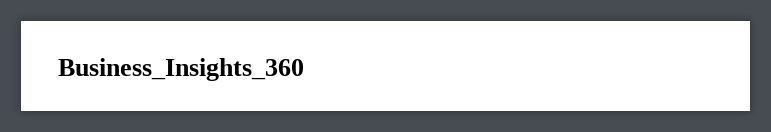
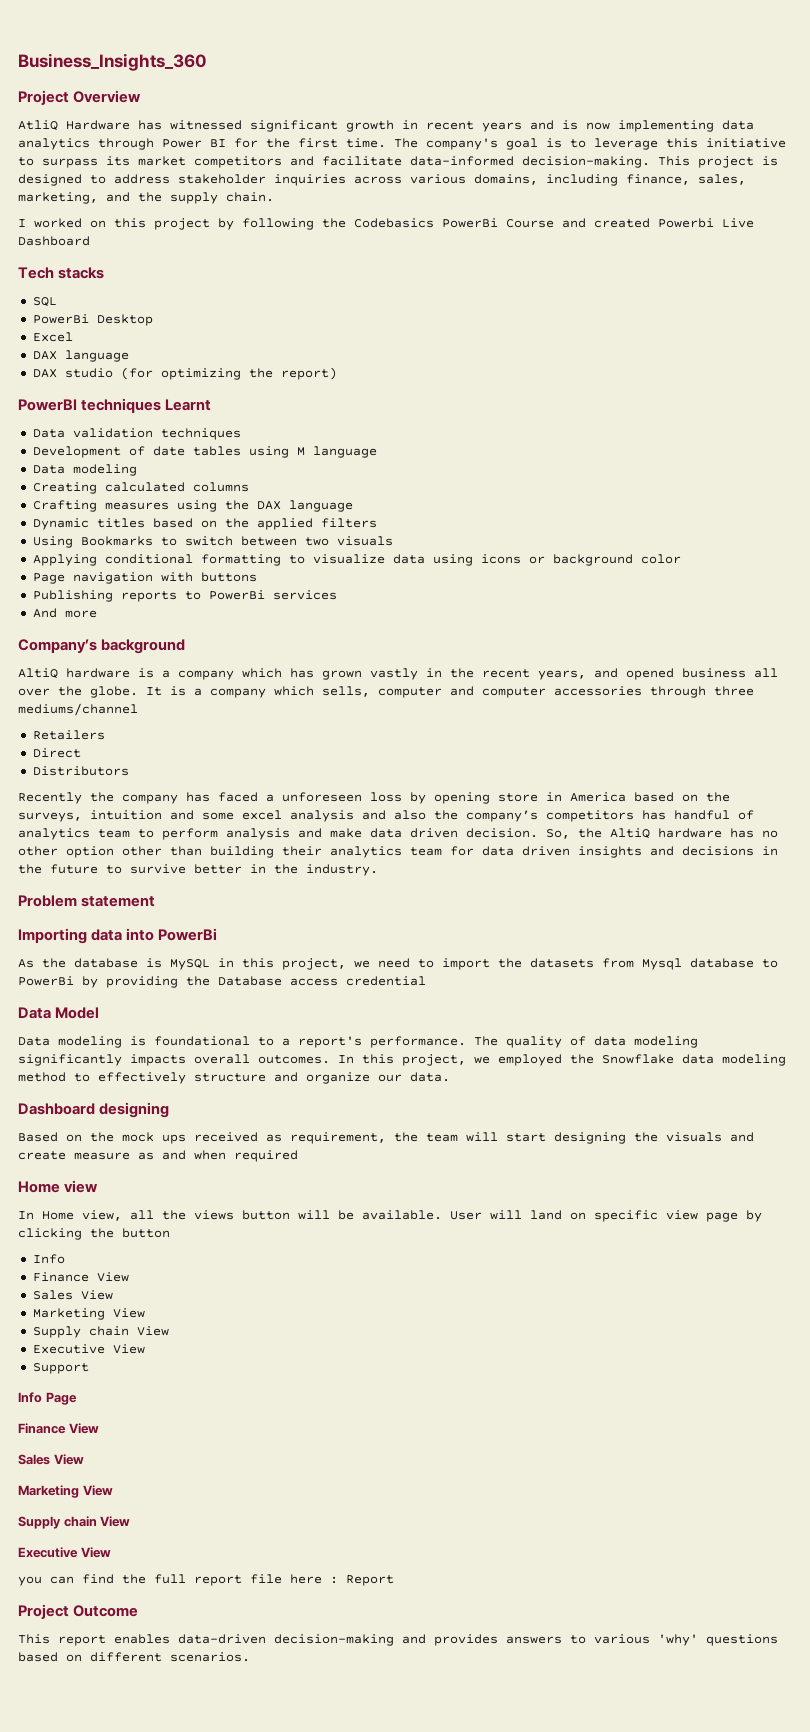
(304, 69) none -> [18,90,142,105] [18,120,754,132] [18,138,786,150] [18,156,778,168] [18,174,746,186] [18,192,274,204] [18,218,754,230] [18,236,90,246] [18,267,105,279] [32,297,57,307] [32,314,153,326] [32,332,73,342] [32,350,129,362] [32,367,337,380] [18,398,212,413] [32,428,241,440] [32,446,377,458] [32,464,137,476] [32,482,249,494] [32,500,353,512] [32,518,377,530] [32,536,393,548] [32,554,681,566] [32,572,257,584] [32,590,337,602] [32,608,97,618] [18,639,186,654] [18,668,778,680] [18,686,754,698] [18,703,138,716] [32,730,105,740] [32,748,81,758] [32,766,129,776] [18,792,730,804] [18,810,754,822] [18,828,778,840] [18,846,778,858] [18,864,378,876] [18,895,156,907] [18,928,218,944] [18,958,778,970] [18,976,426,988] [18,1007,100,1019] [18,1036,698,1048] [18,1054,786,1066] [18,1072,450,1084] [18,1102,170,1118] [18,1132,754,1144] [18,1150,298,1162] [18,1180,99,1193] [18,1210,762,1222] [18,1228,170,1240] [32,1254,65,1264] [32,1272,129,1282] [32,1290,113,1300] [32,1308,145,1320] [32,1326,169,1338] [32,1344,145,1354] [32,1363,89,1374] [18,1392,77,1405] [18,1423,99,1434] [18,1454,84,1465] [18,1485,113,1498] [18,1516,131,1529] [18,1547,111,1558] [18,1574,394,1586] [18,1604,139,1619] [18,1634,778,1646] [18,1652,250,1662] // Project Overview // AtliQ Hardware has witnessed significant growth in recent years and is now implementing data analytics through Power BI for the first time. The company's goal is to leverage this initiative to surpass its market competitors and facilitate data-informed decision-making. This project is designed to address stakeholder inquiries across various domains, including finance, sales, marketing, and the supply chain. // I worked on this project by following the Codebasics PowerBi Course and created Powerbi Live Dashboard // Tech stacks // SQL // PowerBi Desktop // Excel // DAX language // DAX studio (for optimizing the report) // PowerBI techniques Learnt // Data validation techniques // Development of date tables using M language // Data modeling // Creating calculated columns // Crafting measures using the DAX language // Dynamic titles based on the applied filters // Using Bookmarks to switch between two visuals // Applying conditional formatting to visualize data using icons or background color // Page navigation with buttons // Publishing reports to PowerBi services // And more // Company’s background // AltiQ hardware is a company which has grown vastly in the recent years, and opened business all over the globe. It is a company which sells, computer and computer accessories through three mediums/channel // Retailers // Direct // Distributors // Recently the company has faced a unforeseen loss by opening store in America based on the surveys, intuition and some excel analysis and also the company’s competitors has handful of analytics team to perform analysis and make data driven decision. So, the AltiQ hardware has no other option other than building their analytics team for data driven insights and decisions in the future to survive better in the industry. // Problem statement // Importing data into PowerBi // As the database is MySQL in this project, we need to import the datasets from Mysql database to PowerBi by providing the Database access credential // Data Model // Data modeling is foundational to a report's performance. The quality of data modeling significantly impacts overall outcomes. In this project, we employed the Snowflake data modeling method to effectively structure and organize our data. // Dashboard designing // Based on the mock ups received as requirement, the team will start designing the visuals and create measure as and when required // Home view // In Home view, all the views button will be available. User will land on specific view page by clicking the button // Info // Finance View // Sales View // Marketing View // Supply chain View // Executive View // Support // Info Page // Finance View // Sales View // Marketing View // Supply chain View // Executive View // you can find the full report file here : Report // Project Outcome // This report enables data-driven decision-making and provides answers to various 'why' questions based on different scenarios.

